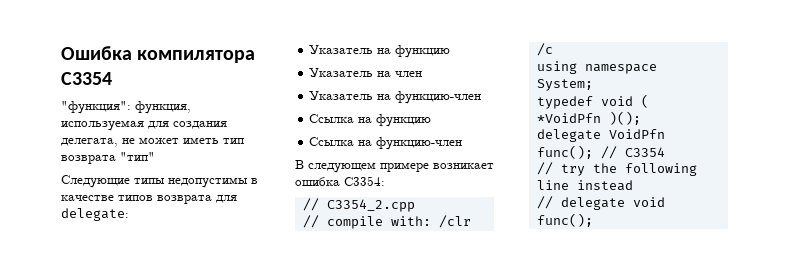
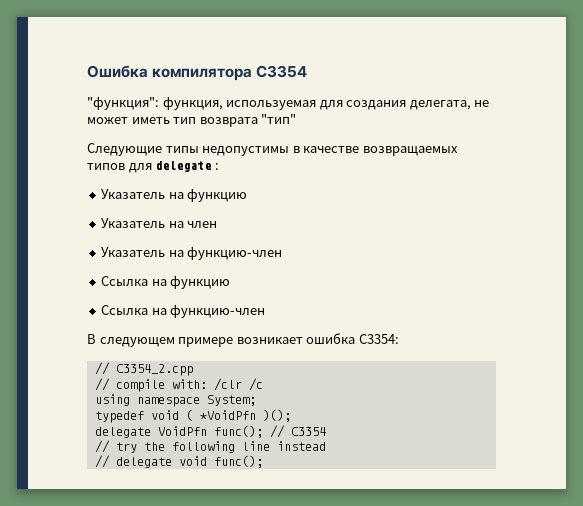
[118,195,237,204] [61,208,129,221] типов возврата для delegate: -> [362,146,458,156] [87,161,219,173] возвращаемых типов для delegate :

